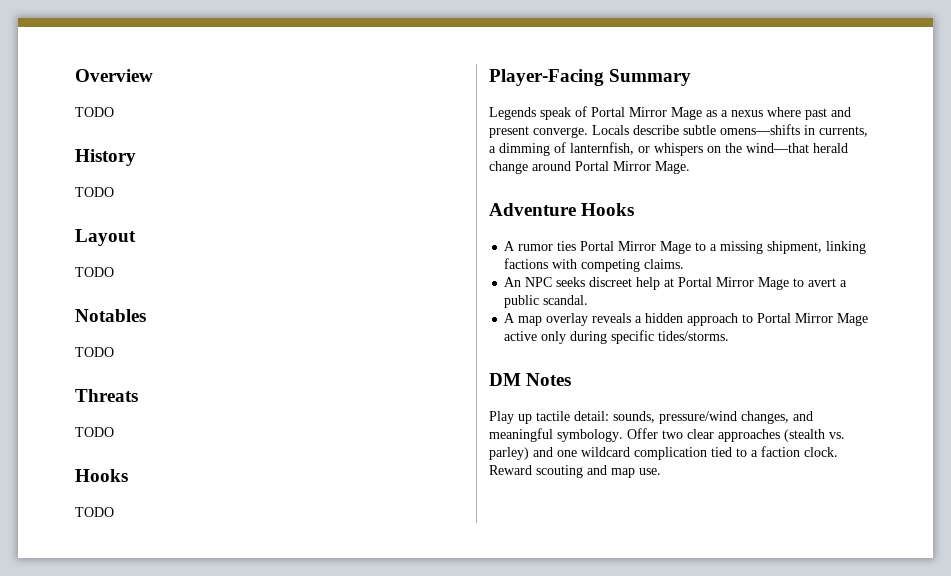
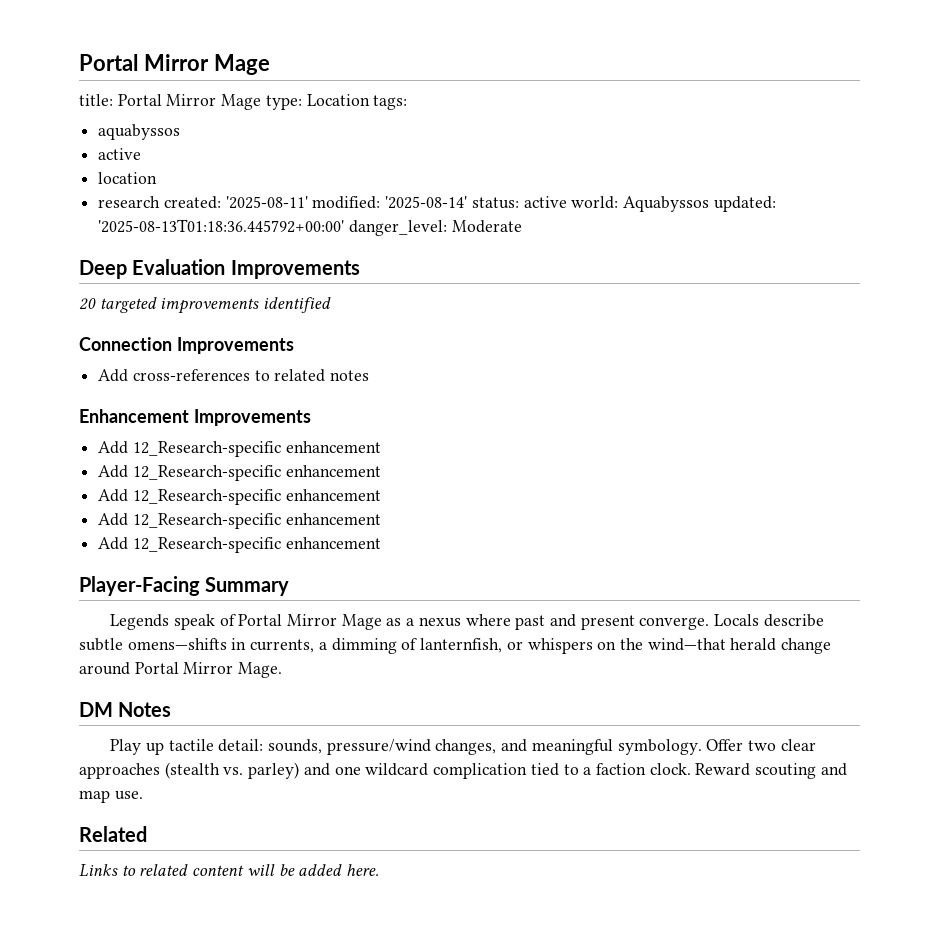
[75,69,153,82] [75,107,114,117] [75,149,136,166] [75,187,114,197] [75,229,136,246] [75,267,114,277] [75,309,146,322] [75,347,114,357] [75,389,138,402] [75,427,114,437] [75,469,128,482] [75,507,114,517] Overview // TODO // History // TODO // Layout // TODO // Notables // TODO // Threats // TODO // Hooks // TODO -> [79,54,270,75] [79,94,408,110] [98,124,181,140] [98,148,142,160] [98,172,158,184] [98,196,776,212] [98,219,522,236] [79,259,360,279] [79,297,332,314] [79,337,294,354] [98,369,370,382] [79,409,311,426] [98,441,381,457] [98,465,381,481] [98,489,381,505] [98,513,381,529] [98,537,381,553] Portal Mirror Mage // title: Portal Mirror Mage type: Location tags: // aquabyssos // active // location // research created: '2025-08-11' modified: '2025-08-14' status: active world: Aquabyssos updated: '2025-08-13T01:18:36.445792+00:00' danger_level: Moderate // Deep Evaluation Improvements // 20 targeted improvements identified // Connection Improvements // Add cross-references to related notes // Enhancement Improvements // Add 12_Research-specific enhancement // Add 12_Research-specific enhancement // Add 12_Research-specific enhancement // Add 12_Research-specific enhancement // Add 12_Research-specific enhancement
[489,203,635,216] [504,241,867,254] [504,258,685,272] [504,277,848,290] [504,295,589,308] [504,313,869,326] [504,330,730,344] // Adventure Hooks // A rumor ties Portal Mirror Mage to a missing shipment, linking factions with competing claims. // An NPC seeks discreet help at Portal Mirror Mage to avert a public scandal. // A map overlay reveals a hidden approach to Portal Mirror Mage active only during specific tides/storms. -> (283, 670) none
(661, 471) none -> [79,826,147,842] [79,864,380,877] // Related // Links to related content will be added here.

